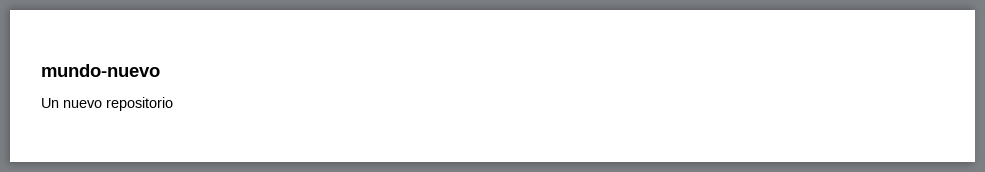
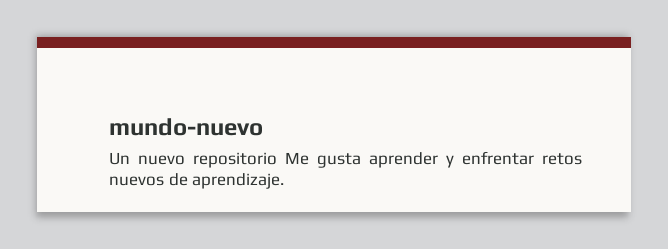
(173, 104) none -> [285,151,582,168] [109,173,285,189] Me gusta aprender y enfrentar retos nuevos de aprendizaje.

